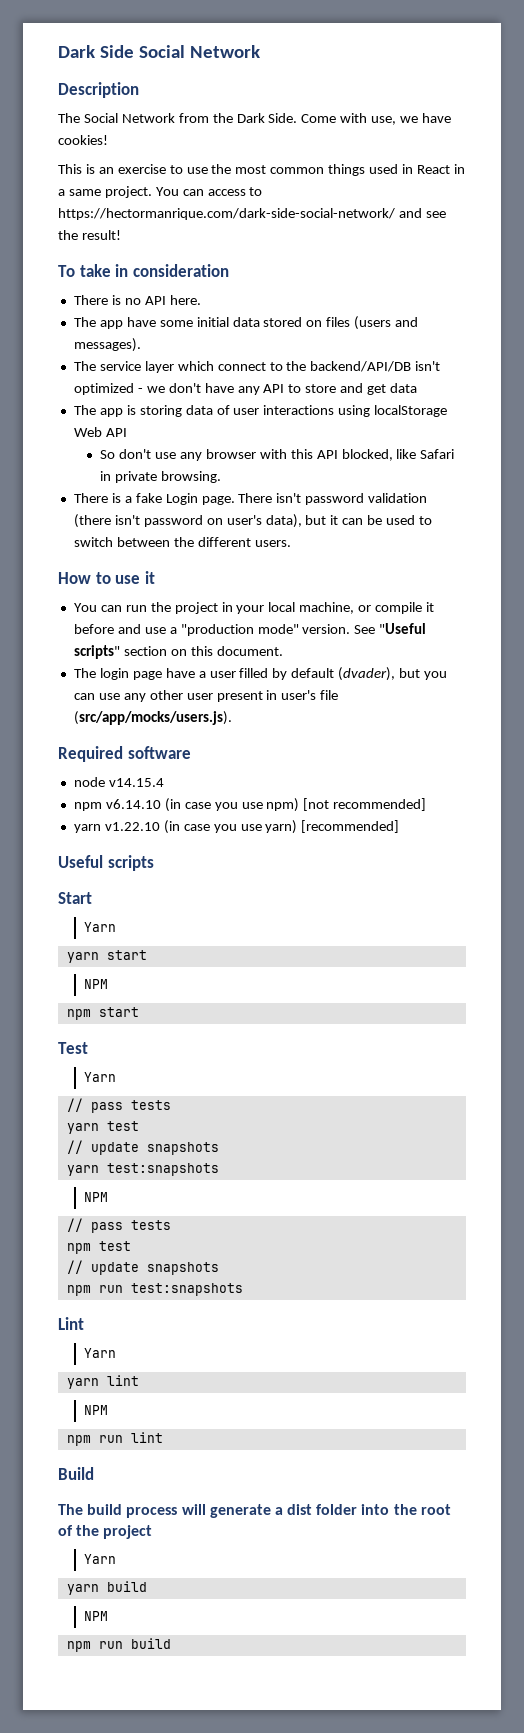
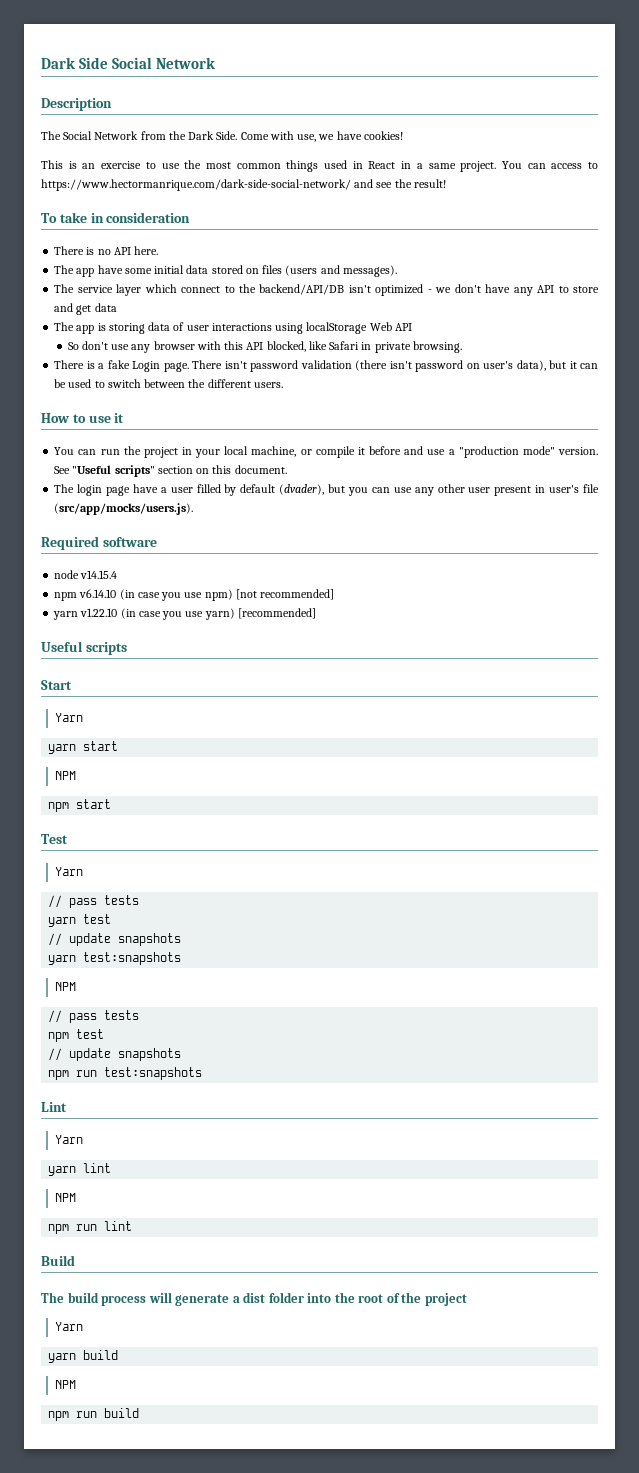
[58,208,395,220] https://hectormanrique.com/dark-side-social-network/ -> [41,179,351,191] https://www.hectormanrique.com/dark-side-social-network/

